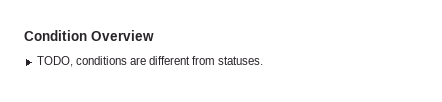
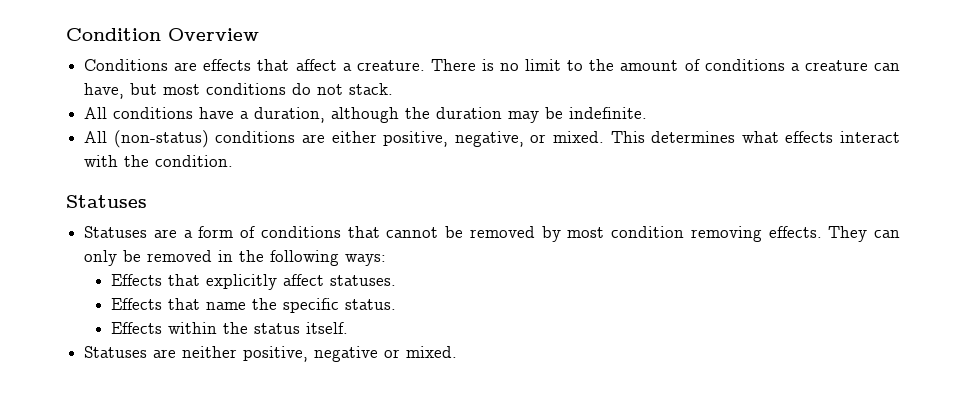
[36,56,264,67] TODO, conditions are different from statuses. -> [84,59,900,71] [84,83,394,99] [84,107,648,123] [84,130,900,148] [84,155,234,167] [66,195,147,208] [84,226,901,242] [84,250,387,266] [110,274,396,290] [110,298,396,313] [110,322,348,334] [84,346,458,362] Conditions are effects that affect a creature. There is no limit to the amount of conditions a creature can have, but most conditions do not stack. // All conditions have a duration, although the duration may be indefinite. // All (non-status) conditions are either positive, negative, or mixed. This determines what effects interact with the condition. // Statuses // Statuses are a form of conditions that cannot be removed by most condition removing effects. They can only be removed in the following ways: // Effects that explicitly affect statuses. // Effects that name the specific status. // Effects within the status itself. // Statuses are neither positive, negative or mixed.

